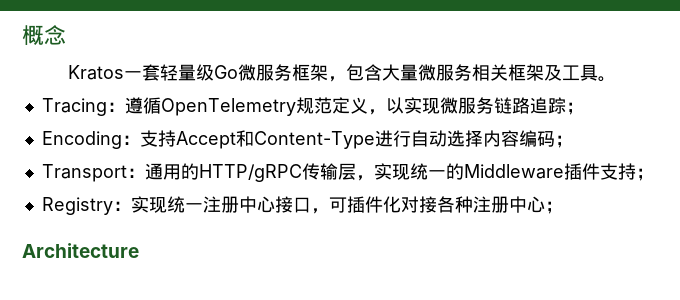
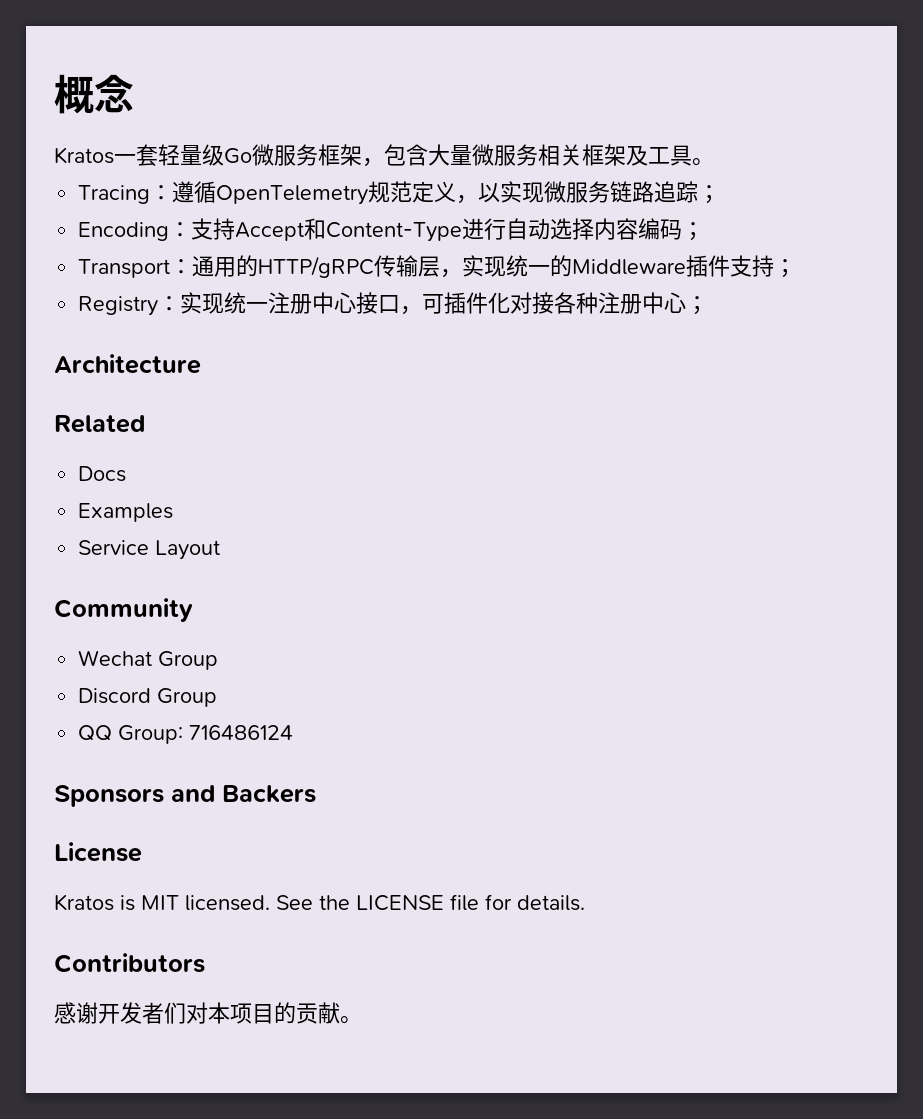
(139, 250) none -> [54,415,145,433] [78,466,127,482] [78,503,174,522] [78,540,221,560] [54,598,193,622] [78,650,219,670] [78,688,218,707] [78,725,294,744] [54,785,316,807] [54,842,142,862] [54,894,585,911] [54,953,205,973] [54,1002,362,1024] // Related // Docs // Examples // Service Layout // Community // Wechat Group // Discord Group // QQ Group: 716486124 // Sponsors and Backers // License // Kratos is MIT licensed. See the LICENSE file for details. // Contributors // 感谢开发者们对本项目的贡献。

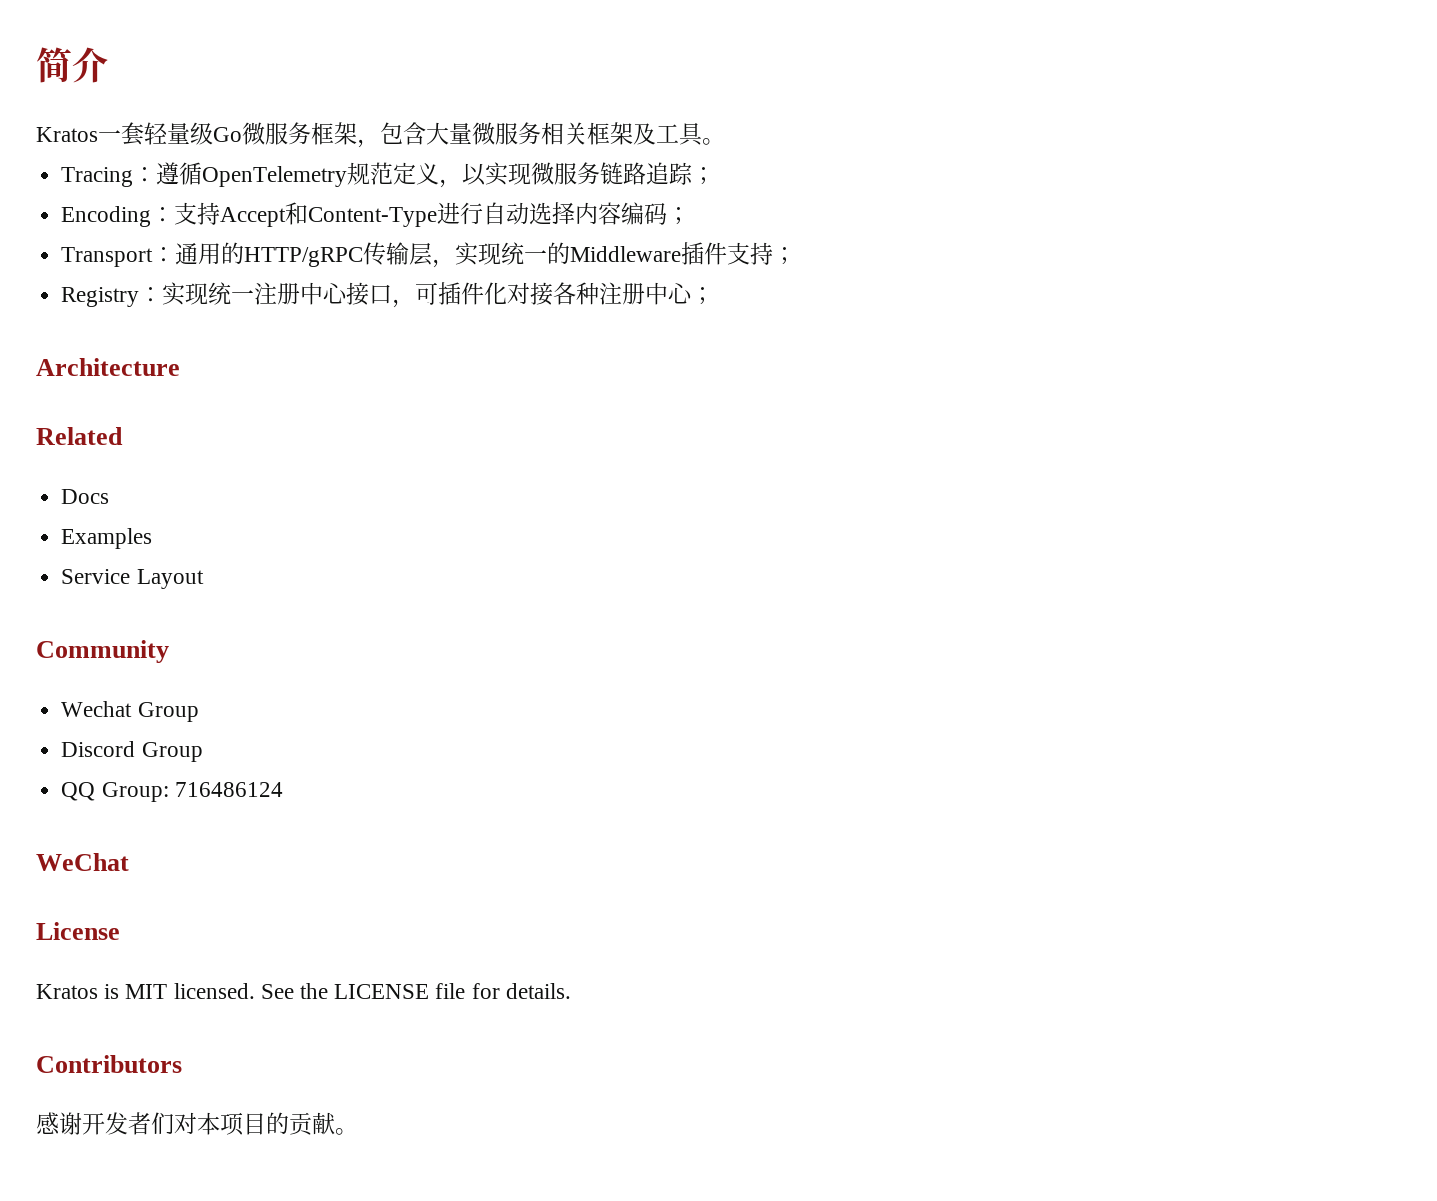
[54,74,134,114] 概念 -> [36,47,108,83] 简介
[54,785,316,807] Sponsors and Backers -> [36,853,129,871] WeChat

